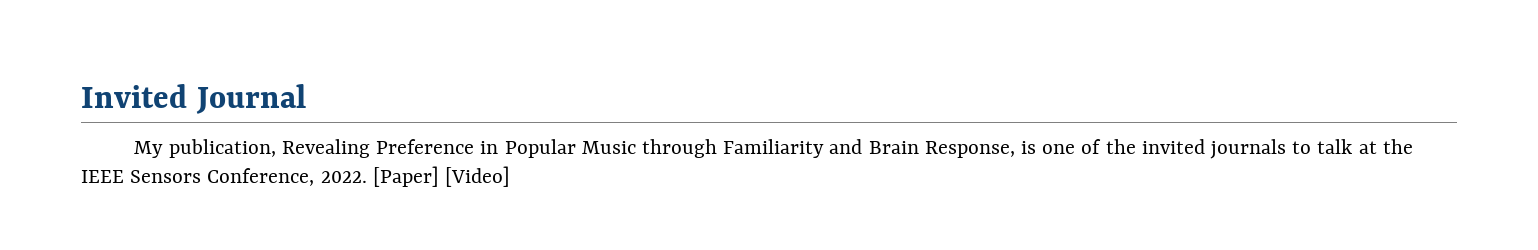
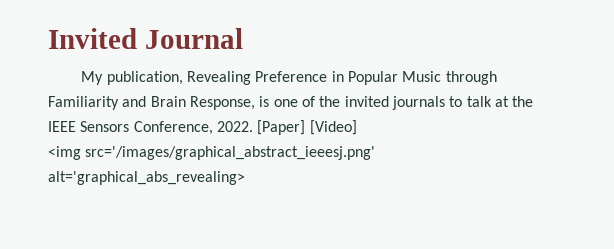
(511, 176) none -> [48,146,376,160] [48,171,245,185] // <img src='/images/graphical_abstract_ieeesj.png' alt='graphical_abs_revealing>

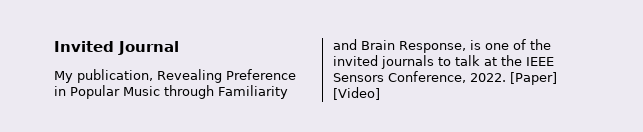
[48,146,376,160] [48,171,245,185] // <img src='/images/graphical_abstract_ieeesj.png' alt='graphical_abs_revealing> -> (380, 93) none

